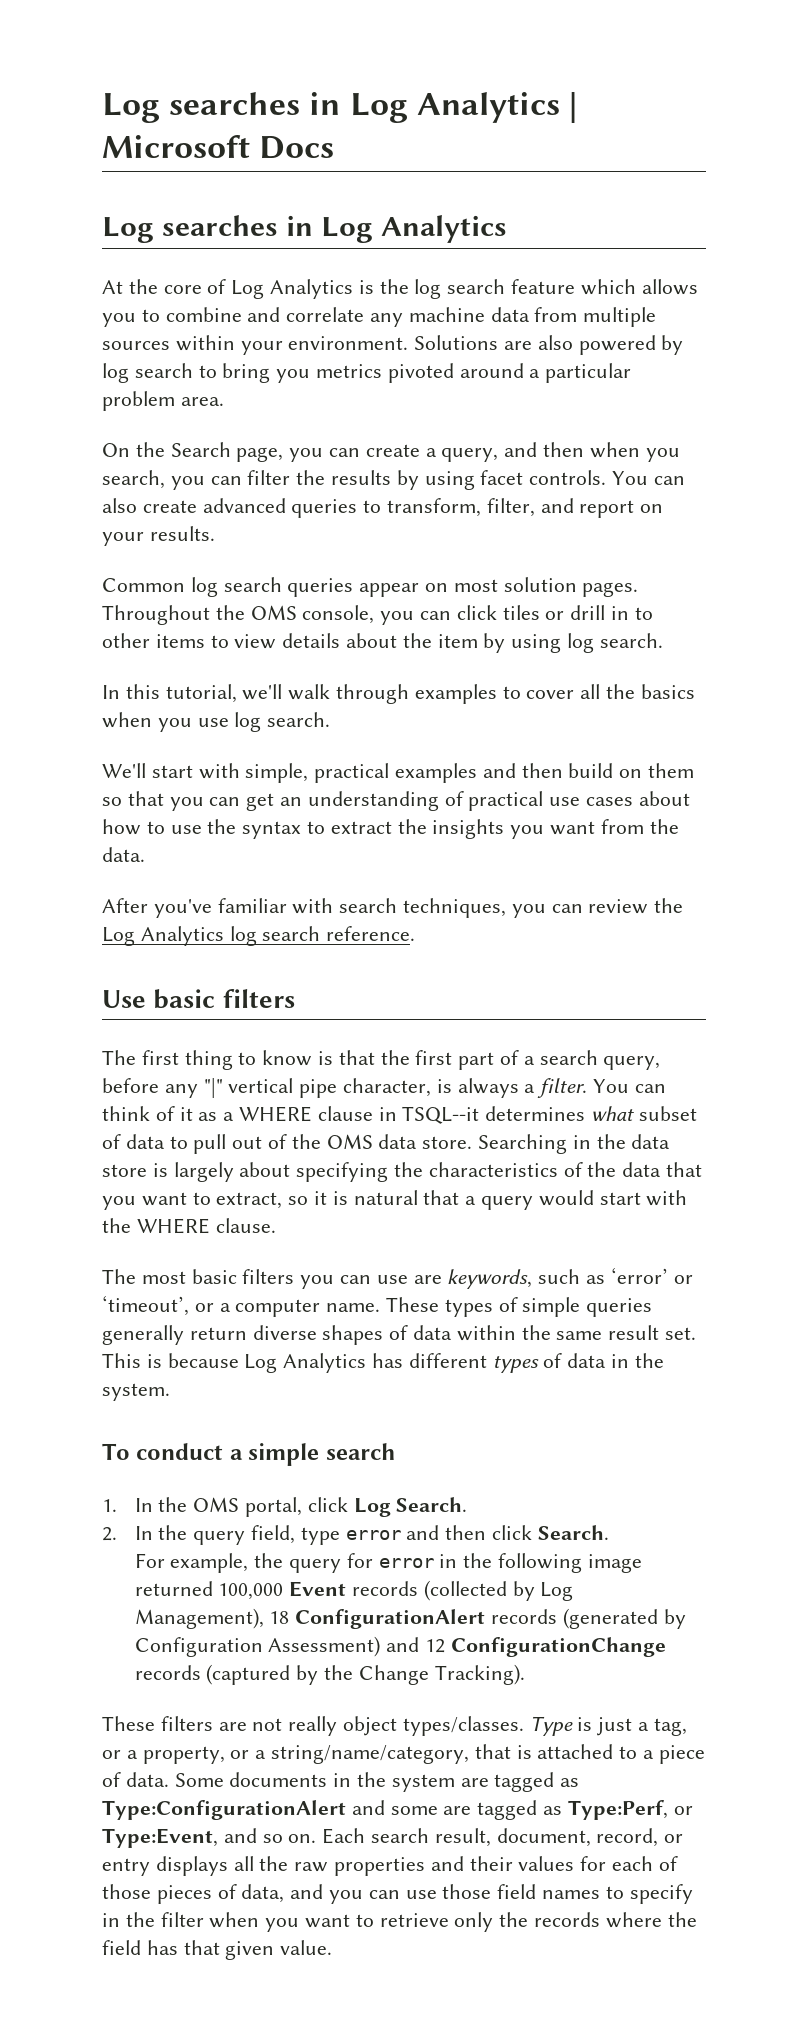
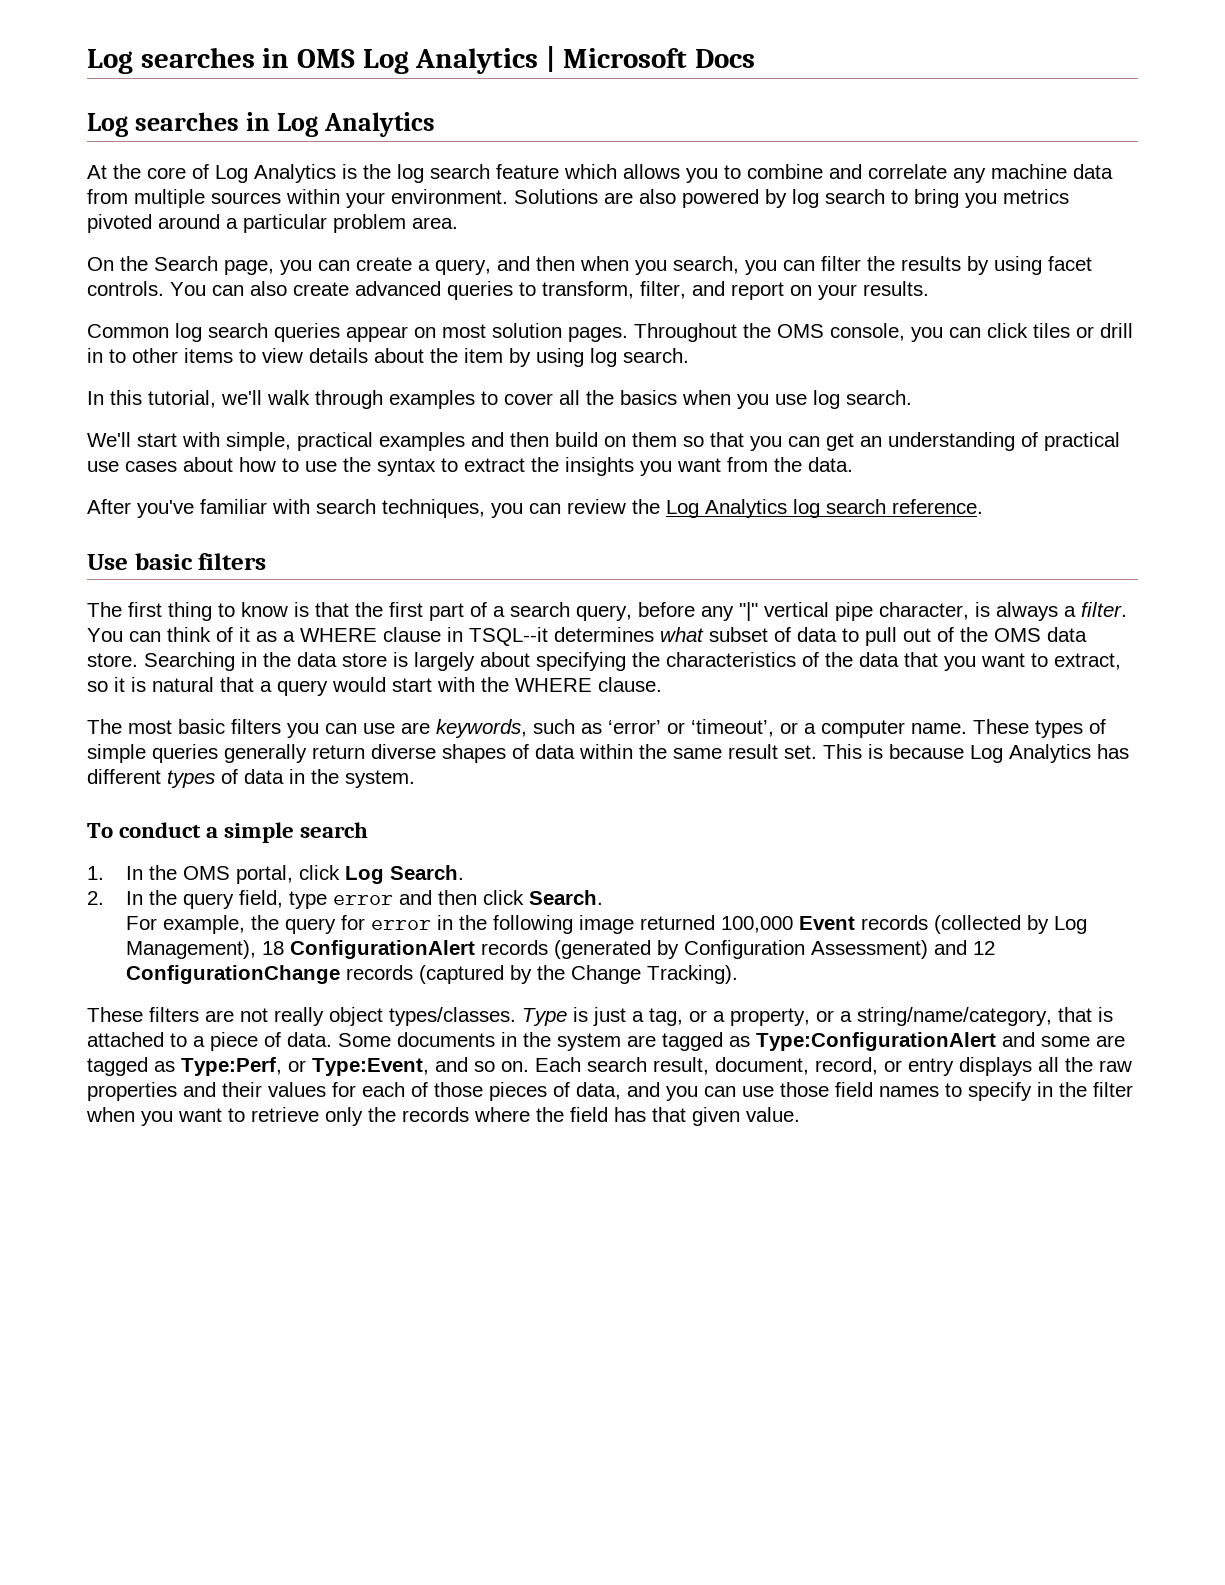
[102,92,341,123] Log searches in -> [87,47,356,74] Log searches in OMS

